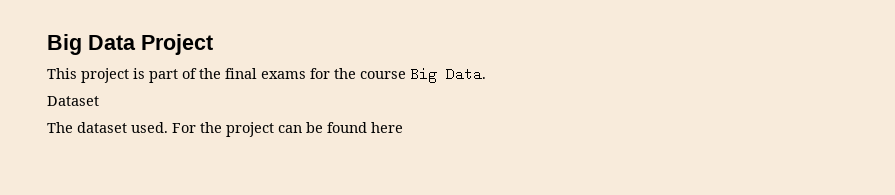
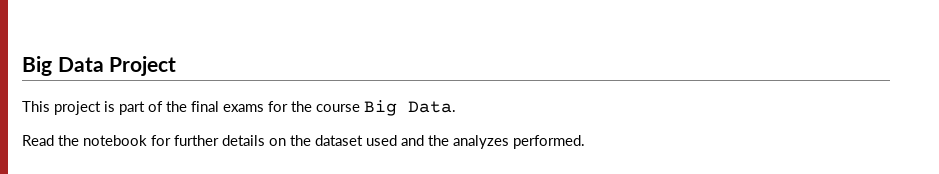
[47,96,99,106] [47,122,403,137] Dataset // The dataset used. For the project can be found here -> [22,135,585,149] Read the notebook for further details on the dataset used and the analyzes performed.

